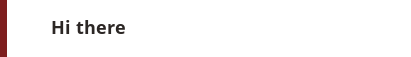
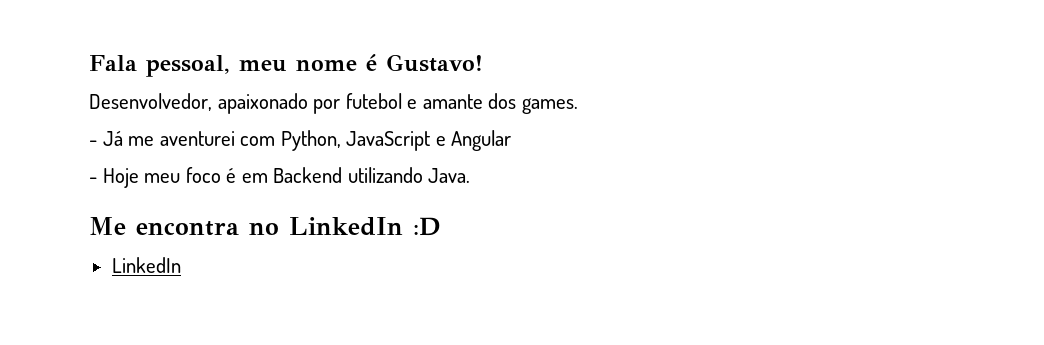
[51,20,126,34] Hi there -> [89,54,483,77] [89,93,578,114] [89,130,512,151] [89,167,471,188] [89,217,441,236] [111,257,181,273] Fala pessoal, meu nome é Gustavo! // Desenvolvedor, apaixonado por futebol e amante dos games. // - Já me aventurei com Python, JavaScript e Angular // - Hoje meu foco é em Backend utilizando Java. // Me encontra no LinkedIn :D // LinkedIn

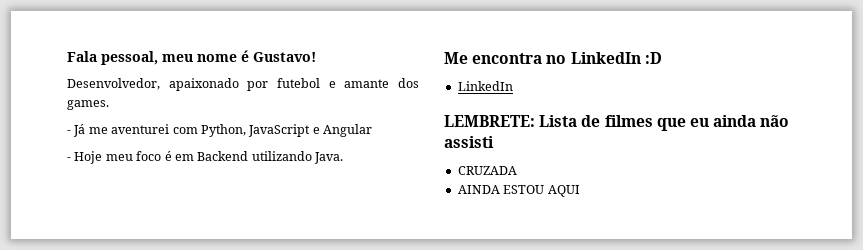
(181, 265) none -> [444,115,790,131] [444,136,494,148] [457,166,517,175] [457,185,580,197] // LEMBRETE: Lista de filmes que eu ainda não assisti // CRUZADA // AINDA ESTOU AQUI

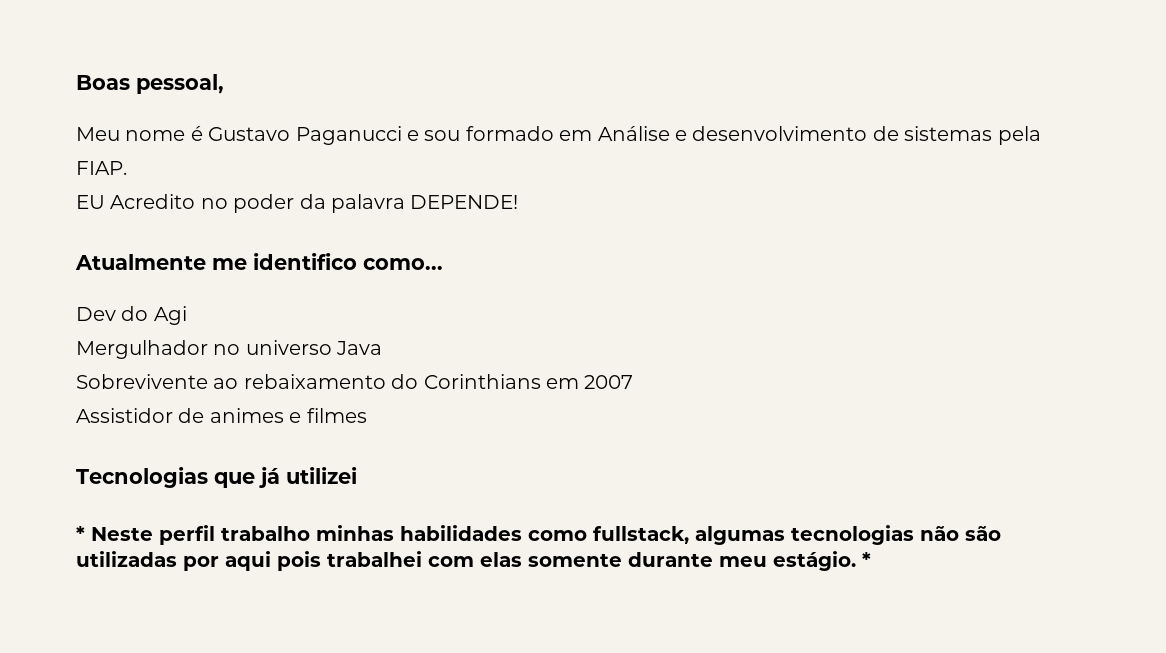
[67,51,97,62] Fala -> [76,75,130,90] Boas
[162,54,193,62] meu -> [76,127,120,141] // Meu
[253,52,316,62] [67,78,420,91] [67,100,109,110] [67,124,372,137] [67,151,343,164] [444,52,662,64] [457,81,513,91] [444,115,790,131] [444,136,494,148] [457,166,517,175] [457,185,580,197] Gustavo! // Desenvolvedor, apaixonado por futebol e amante dos games. // - Já me aventurei com Python, JavaScript e Angular // - Hoje meu foco é em Backend utilizando Java. // Me encontra no LinkedIn :D // LinkedIn // LEMBRETE: Lista de filmes que eu ainda não assisti // CRUZADA // AINDA ESTOU AQUI -> [208,126,1041,145] [76,161,127,175] [76,194,519,213] [75,253,443,270] [76,306,187,325] [76,340,383,359] [76,374,634,389] [76,408,367,423] [76,467,357,488] [76,525,1001,545] [76,551,871,571] Gustavo Paganucci e sou formado em Análise e desenvolvimento de sistemas pela FIAP. // EU Acredito no poder da palavra DEPENDE! // Atualmente me identifico como... // Dev do Agi // Mergulhador no universo Java // Sobrevivente ao rebaixamento do Corinthians em 2007 // Assistidor de animes e filmes // Tecnologias que já utilizei // * Neste perfil trabalho minhas habilidades como fullstack, algumas tecnologias não são utilizadas por aqui pois trabalhei com elas somente durante meu estágio. *

